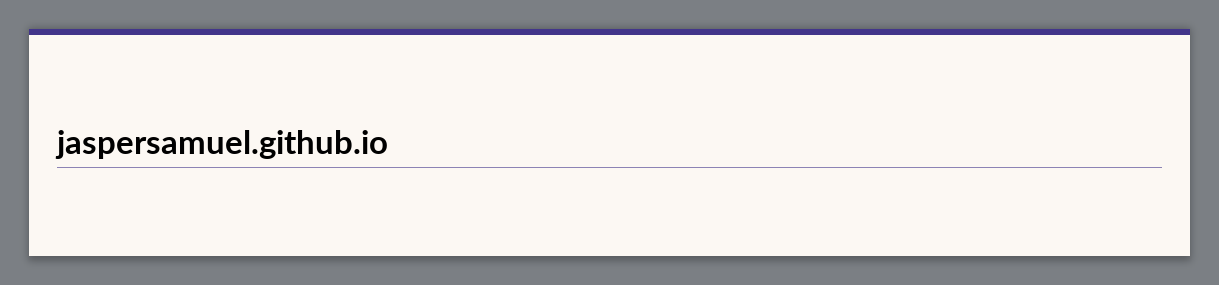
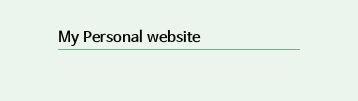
[55,130,388,159] jaspersamuel.github.io -> [58,29,202,47] My Personal website

